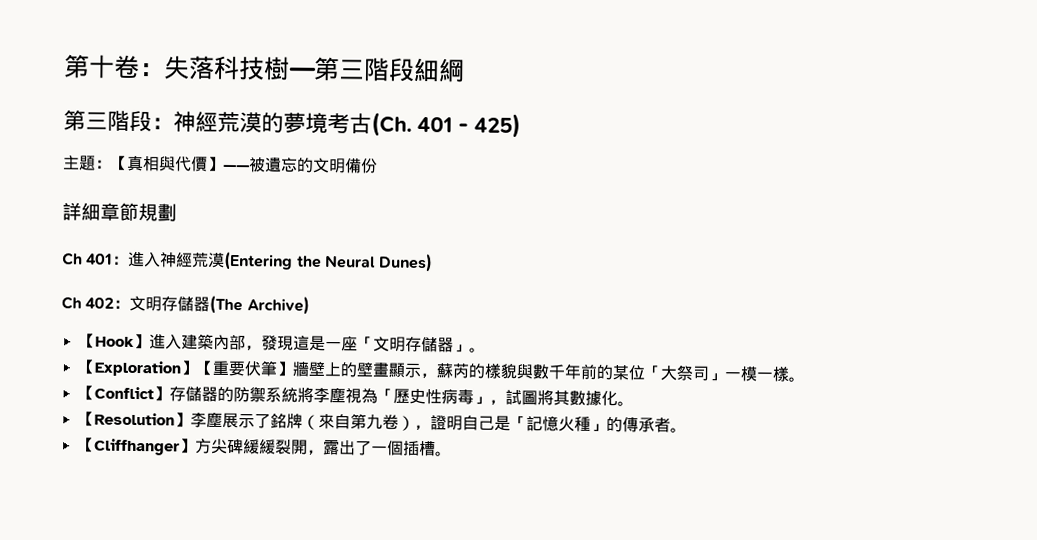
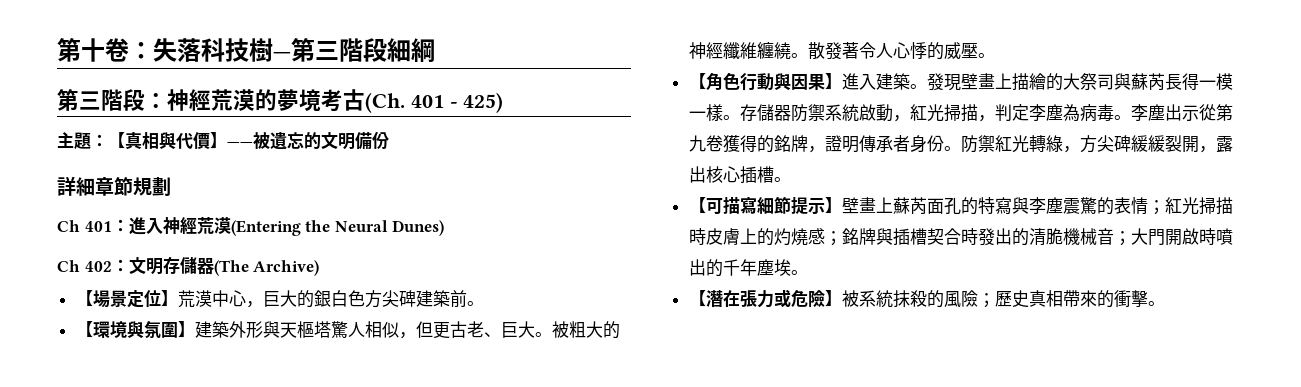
[94,333,486,353] [77,359,805,383] [77,385,634,407] [77,411,687,433] [77,437,196,456] Hook】進入建築內部，發現這是一座「文明存儲器」。 // 【Exploration】【重要伏筆】牆壁上的壁畫顯示，蘇芮的樣貌與數千年前的某位「大祭司」一模一樣。 // 【Conflict】存儲器的防禦系統將李塵視為「歷史性病毒」，試圖將其數據化。 // 【Resolution】李塵展示了銘牌（來自第九卷），證明自己是「記憶火種」的傳承者。 // 【Cliffhanger】 -> [92,290,484,308] [75,321,620,339] [688,42,995,60] [688,72,1233,91] [688,104,1233,122] [688,135,1080,153] 場景定位】荒漠中心，巨大的銀白色方尖碑建築前。 // 【環境與氛圍】建築外形與天樞塔驚人相似，但更古老、巨大。被粗大的神經纖維纏繞。散發著令人心悸的威壓。 // 【角色行動與因果】進入建築。發現壁畫上描繪的大祭司與蘇芮長得一模一樣。存儲器防禦系統啟動，紅光掃描，判定李塵為病毒。李塵出示從第九卷獲得的銘牌，證明傳承者身份。防禦紅光轉綠，
[354,440,404,456] 了一個 -> [705,166,740,183] 核心
(452, 454) none -> [688,196,1233,215] [688,228,1233,246] [688,259,808,277] [688,289,1165,308] // 【可描寫細節提示】壁畫上蘇芮面孔的特寫與李塵震驚的表情；紅光掃描時皮膚上的灼燒感；銘牌與插槽契合時發出的清脆機械音；大門開啟時噴出的千年塵埃。 // 【潛在張力或危險】被系統抹殺的風險；歷史真相帶來的衝擊。

